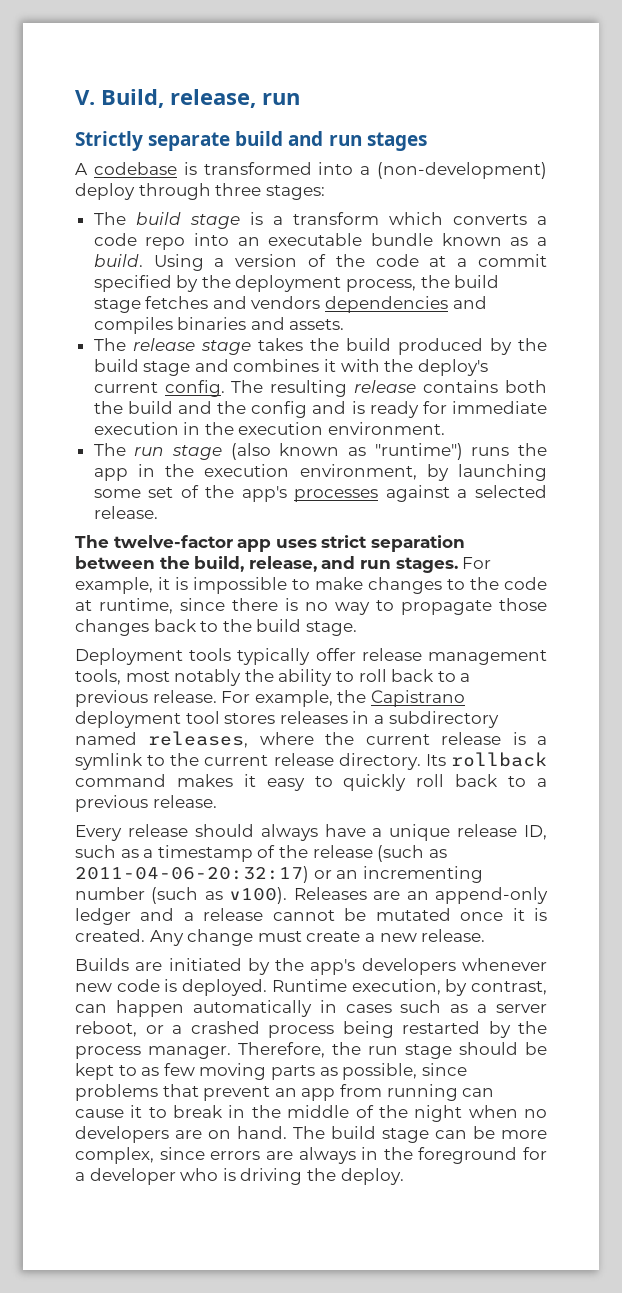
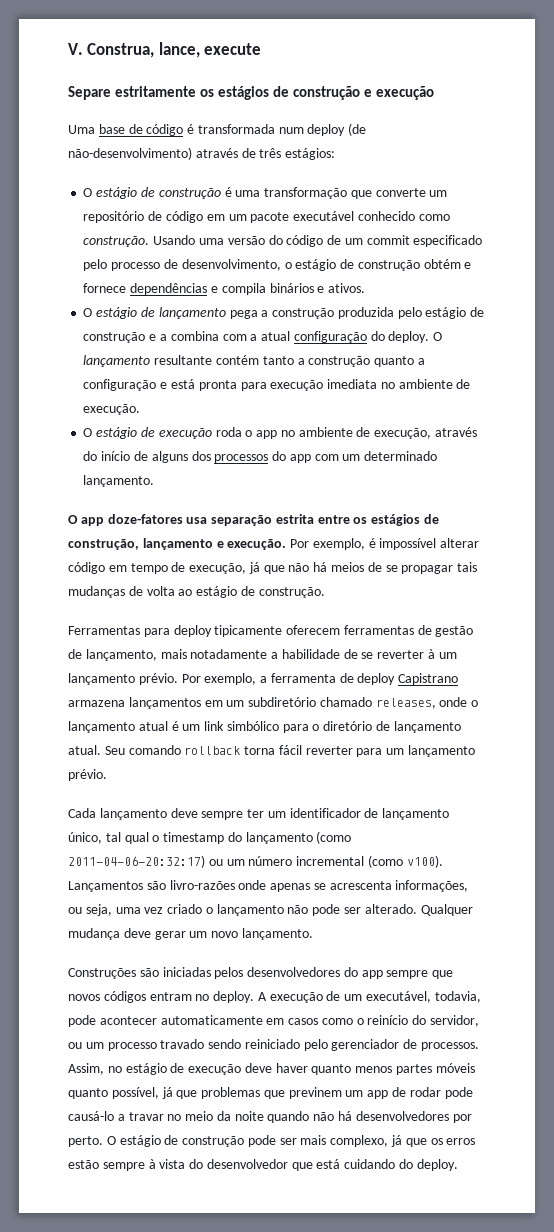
[101,89,300,108] [75,131,427,151] [75,162,547,179] [75,183,325,200] [93,212,547,229] [93,233,547,250] [93,254,547,271] [93,275,500,292] [93,296,487,313] [93,317,345,334] [93,338,547,355] [93,359,488,376] [93,380,547,397] [93,401,547,418] [93,422,446,435] [93,443,547,460] [93,464,547,481] [93,485,547,502] [93,506,158,519] [75,535,465,552] [75,556,492,573] [75,577,547,594] [75,598,547,615] [75,619,357,636] [75,648,547,665] [75,669,471,686] [75,690,465,707] [75,711,499,728] [75,731,547,748] [75,752,547,770] [75,774,548,791] [75,795,217,812] [75,824,547,841] [75,845,447,862] [75,866,483,883] [75,887,548,904] [75,908,547,925] [75,929,486,946] [75,958,547,975] [75,979,547,996] [75,1000,547,1017] [75,1021,547,1038] [75,1042,547,1059] [75,1063,467,1080] [75,1084,495,1101] [75,1105,547,1122] [75,1126,547,1143] [75,1147,547,1164] [75,1168,336,1185] Build, release, run // Strictly separate build and run stages // A codebase is transformed into a (non-development) deploy through three stages: // The build stage is a transform which converts a code repo into an executable bundle known as a build. Using a version of the code at a commit specified by the deployment process, the build stage fetches and vendors dependencies and compiles binaries and assets. // The release stage takes the build produced by the build stage and combines it with the deploy's current config. The resulting release contains both the build and the config and is ready for immediate execution in the execution environment. // The run stage (also known as "runtime") runs the app in the execution environment, by launching some set of the app's processes against a selected release. // The twelve-factor app uses strict separation between the build, release, and run stages. For example, it is impossible to make changes to the code at runtime, since there is no way to propagate those changes back to the build stage. // Deployment tools typically offer release management tools, most notably the ability to roll back to a previous release. For example, the Capistrano deployment tool stores releases in a subdirectory named releases, where the current release is a symlink to the current release directory. Its rollback command makes it easy to quickly roll back to a previous release. // Every release should always have a unique release ID, such as a timestamp of the release (such as 2011-04-06-20:32:17) or an incrementing number (such as v100). Releases are an append-only ledger and a release cannot be mutated once it is created. Any change must create a new release. // Builds are initiated by the app's developers whenever new code is deployed. Runtime execution, by contrast, can happen automatically in cases such as a server reboot, or a crashed process being restarted by the process manager. Therefore, the run stage should be kept to as few moving parts as possible, since problems that prevent an app from running can cause it to break in the middle of the night when no developers are on hand. The build stage can be more complex, since errors are always in the foreground for a developer who is driving the -> [87,42,262,58] [68,86,435,100] [68,123,367,136] [68,147,336,160] [83,187,448,199] [83,211,450,223] [83,235,483,247] [83,259,472,271] [83,283,366,295] [83,307,485,319] [83,331,443,343] [83,355,425,367] [83,379,471,391] [83,404,141,415] [83,427,477,439] [83,451,438,463] [83,475,155,487] [68,514,440,526] [68,538,480,550] [68,562,478,574] [68,586,325,598] [68,625,474,637] [68,649,457,661] [68,673,459,685] [68,697,479,709] [68,721,461,733] [68,745,476,757] [68,769,107,781] [68,808,450,820] [68,831,352,844] [68,855,443,868] [68,880,469,892] [68,904,473,916] [68,928,313,940] [68,967,454,979] [68,991,481,1003] [68,1015,480,1027] [68,1039,480,1051] [68,1063,475,1075] [68,1087,473,1099] [68,1111,472,1123] [68,1135,476,1147] [68,1159,414,1171] Construa, lance, execute // Separe estritamente os estágios de construção e execução // Uma base de código é transformada num deploy (de não-desenvolvimento) através de três estágios: // O estágio de construção é uma transformação que converte um repositório de código em um pacote executável conhecido como construção. Usando uma versão do código de um commit especificado pelo processo de desenvolvimento, o estágio de construção obtém e fornece dependências e compila binários e ativos. // O estágio de lançamento pega a construção produzida pelo estágio de construção e a combina com a atual configuração do deploy. O lançamento resultante contém tanto a construção quanto a configuração e está pronta para execução imediata no ambiente de execução. // O estágio de execução roda o app no ambiente de execução, através do início de alguns dos processos do app com um determinado lançamento. // O app doze-fatores usa separação estrita entre os estágios de construção, lançamento e execução. Por exemplo, é impossível alterar código em tempo de execução, já que não há meios de se propagar tais mudanças de volta ao estágio de construção. // Ferramentas para deploy tipicamente oferecem ferramentas de gestão de lançamento, mais notadamente a habilidade de se reverter à um lançamento prévio. Por exemplo, a ferramenta de deploy Capistrano armazena lançamentos em um subdiretório chamado releases, onde o lançamento atual é um link simbólico para o diretório de lançamento atual. Seu comando rollback torna fácil reverter para um lançamento prévio. // Cada lançamento deve sempre ter um identificador de lançamento único, tal qual o timestamp do lançamento (como 2011-04-06-20:32:17) ou um número incremental (como v100). Lançamentos são livro-razões onde apenas se acrescenta informações, ou seja, uma vez criado o lançamento não pode ser alterado. Qualquer mudança deve gerar um novo lançamento. // Construções são iniciadas pelos desenvolvedores do app sempre que novos códigos entram no deploy. A execução de um executável, todavia, pode acontecer automaticamente em casos como o reinício do servidor, ou um processo travado sendo reiniciado pelo gerenciador de processos. Assim, no estágio de execução deve haver quanto menos partes móveis quanto possível, já que problemas que previnem um app de rodar pode causá-lo a travar no meio da noite quando não há desenvolvedores por perto. O estágio de construção pode ser mais complexo, já que os erros estão sempre à vista do desenvolvedor que está cuidando do

